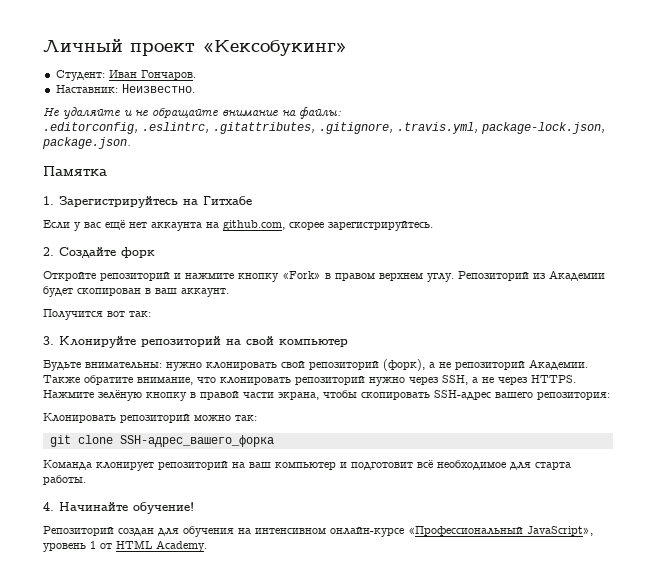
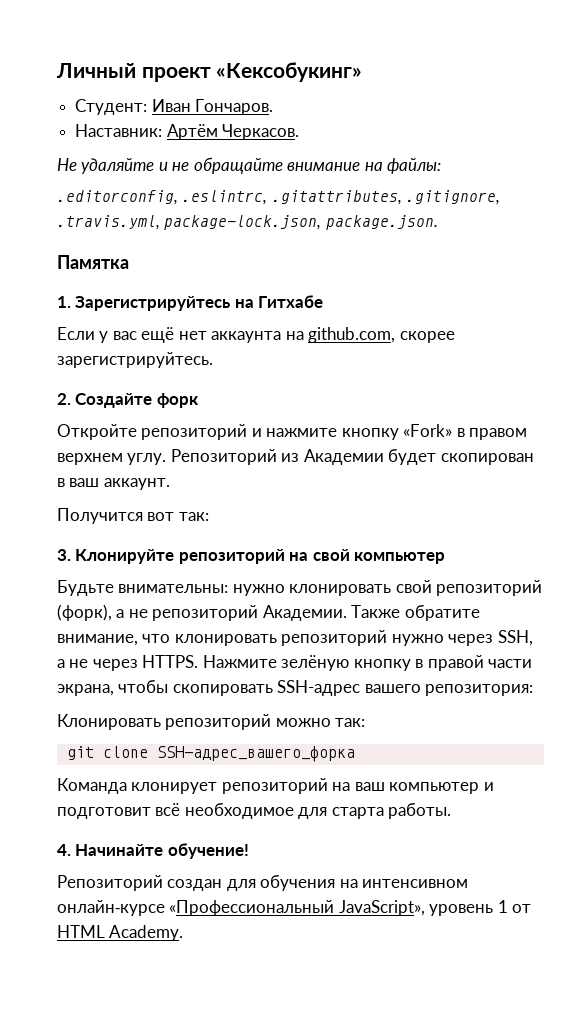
[121,84,195,93] Неизвестно. -> [166,124,300,140] Артём Черкасов.

